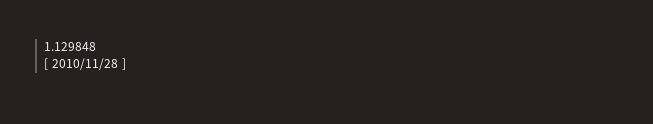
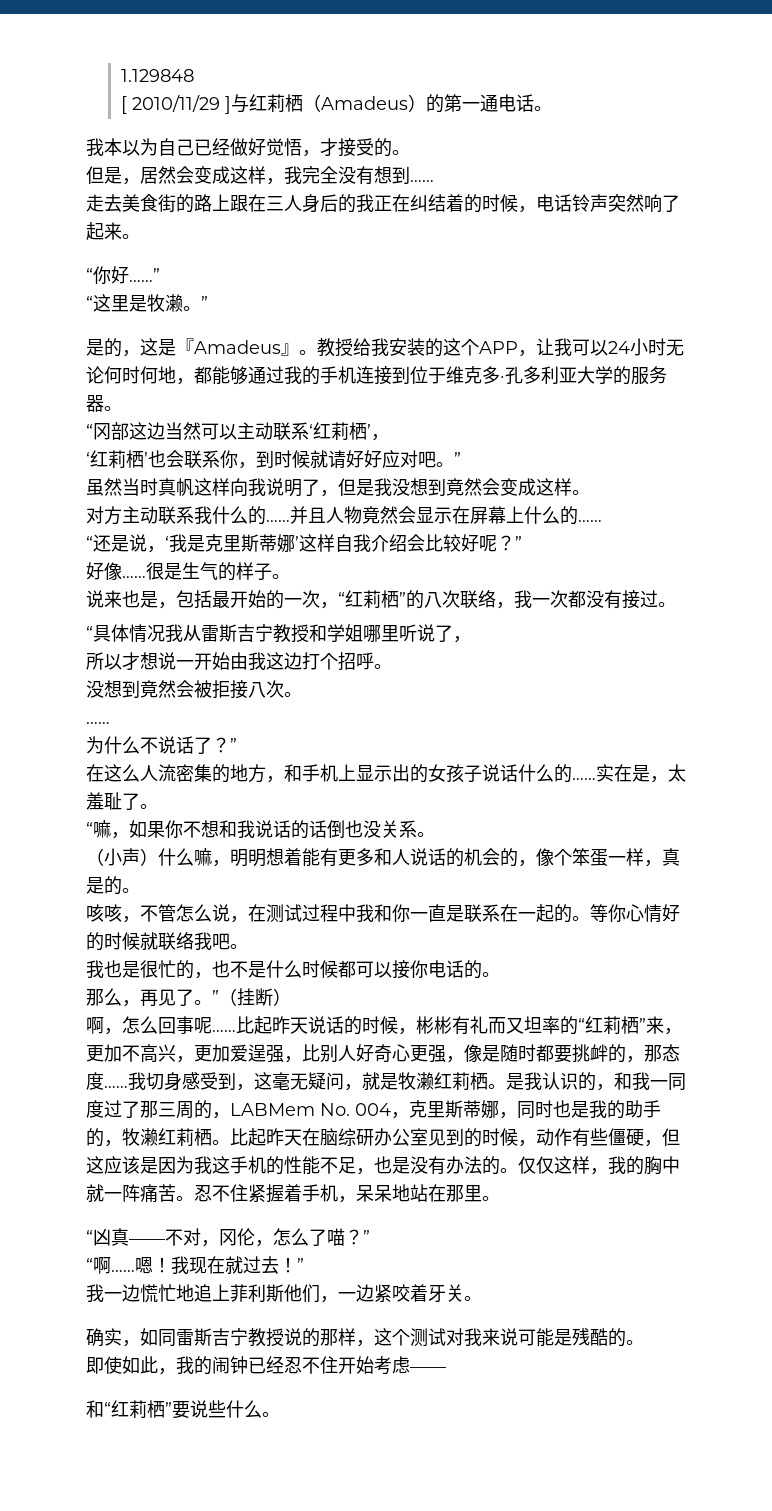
[51,58,126,70] 2010/11/28 ] -> [131,94,552,114] [86,138,410,157] [86,166,434,185] [86,194,680,213] [86,222,140,240] [86,266,160,284] [86,294,208,312] [86,338,684,357] [86,366,667,385] [86,395,122,412] [86,422,389,441] [86,450,461,469] [86,478,590,497] [86,506,602,525] [86,534,522,553] [86,562,290,581] [86,590,676,609] [86,624,471,643] [86,652,392,670] [86,680,302,699] [86,722,110,724] [86,736,237,754] [86,764,686,783] [86,792,158,810] [86,820,435,839] [86,848,680,867] [86,876,140,895] [86,904,680,923] [86,932,248,951] [86,960,500,979] [86,988,291,1007] [86,1016,682,1035] [86,1044,680,1063] [86,1072,686,1091] [86,1100,661,1119] [86,1128,680,1147] [86,1156,680,1175] [86,1184,500,1203] [86,1228,370,1247] [86,1256,304,1274] [86,1284,482,1303] [86,1328,644,1347] [86,1356,446,1375] [86,1400,280,1419] 2010/11/29 ]与红莉栖（Amadeus）的第一通电话。 // 我本以为自己已经做好觉悟，才接受的。 // 但是，居然会变成这样，我完全没有想到…… // 走去美食街的路上跟在三人身后的我正在纠结着的时候，电话铃声突然响了起来。 // “你好……” // “这里是牧濑。” // 是的，这是『Amadeus』。教授给我安装的这个APP，让我可以24小时无论何时何地，都能够通过我的手机连接到位于维克多·孔多利亚大学的服务器。 // “冈部这边当然可以主动联系‘红莉栖’， // ‘红莉栖’也会联系你，到时候就请好好应对吧。” // 虽然当时真帆这样向我说明了，但是我没想到竟然会变成这样。 // 对方主动联系我什么的……并且人物竟然会显示在屏幕上什么的…… // “还是说，‘我是克里斯蒂娜’这样自我介绍会比较好呢？” // 好像……很是生气的样子。 // 说来也是，包括最开始的一次，“红莉栖”的八次联络，我一次都没有接过。 // “具体情况我从雷斯吉宁教授和学姐哪里听说了， // 所以才想说一开始由我这边打个招呼。 // 没想到竟然会被拒接八次。 // …… // 为什么不说话了？” // 在这么人流密集的地方，和手机上显示出的女孩子说话什么的……实在是，太羞耻了。 // “嘛，如果你不想和我说话的话倒也没关系。 // （小声）什么嘛，明明想着能有更多和人说话的机会的，像个笨蛋一样，真是的。 // 咳咳，不管怎么说，在测试过程中我和你一直是联系在一起的。等你心情好的时候就联络我吧。 // 我也是很忙的，也不是什么时候都可以接你电话的。 // 那么，再见了。”（挂断） // 啊，怎么回事呢……比起昨天说话的时候，彬彬有礼而又坦率的“红莉栖”来，更加不高兴，更加爱逞强，比别人好奇心更强，像是随时都要挑衅的，那态度……我切身感受到，这毫无疑问，就是牧濑红莉栖。是我认识的，和我一同度过了那三周的，LABMem No. 004，克里斯蒂娜，同时也是我的助手的，牧濑红莉栖。比起昨天在脑综研办公室见到的时候，动作有些僵硬，但这应该是因为我这手机的性能不足，也是没有办法的。仅仅这样，我的胸中就一阵痛苦。忍不住紧握着手机，呆呆地站在那里。 // “凶真——不对，冈伦，怎么了喵？” // “啊……嗯！我现在就过去！” // 我一边慌忙地追上菲利斯他们，一边紧咬着牙关。 // 确实，如同雷斯吉宁教授说的那样，这个测试对我来说可能是残酷的。 // 即使如此，我的闹钟已经忍不住开始考虑—— // 和“红莉栖”要说些什么。

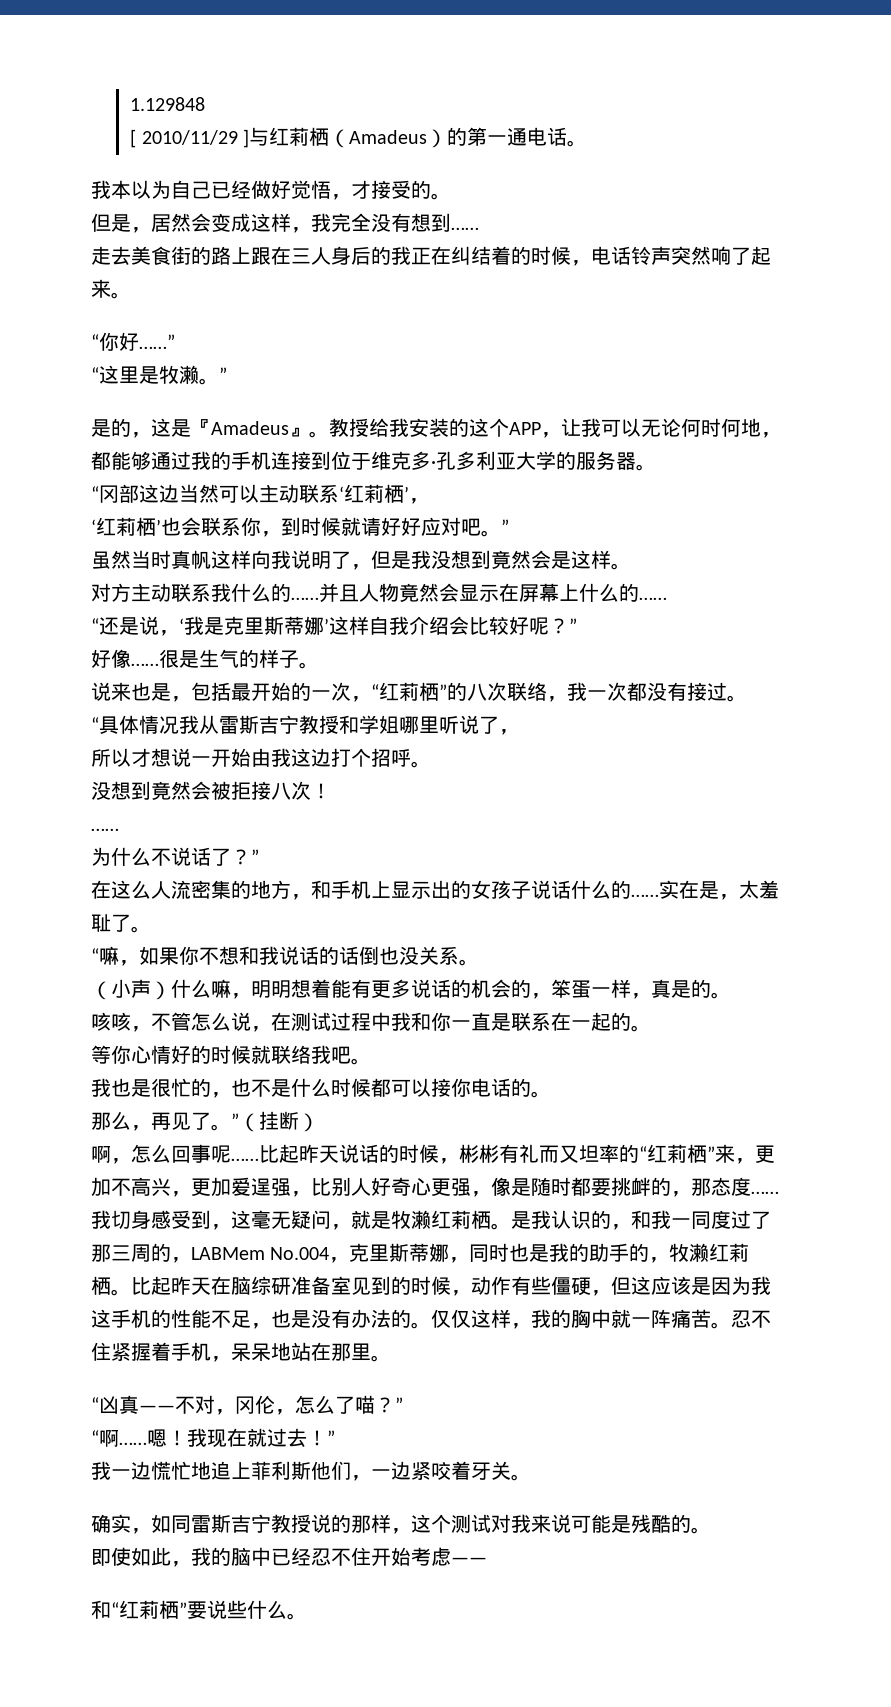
[608,338,666,356] 24小时 -> (641, 427) none
[500,478,536,496] 变成 -> [551,551,571,569] 是
[284,692,302,697] 。 -> [311,783,331,799] ！
[374,848,410,866] 和人 -> (411, 988) none
[536,848,572,866] 像个 -> (551, 996) none
(590, 918) none -> (651, 1028) //
[320,1103,391,1116] No. 004 -> [270,1247,330,1260] No.004
[374,1128,410,1146] 办公 -> [291,1276,331,1295] 准备
[212,1356,248,1374] 闹钟 -> [231,1547,271,1566] 脑中

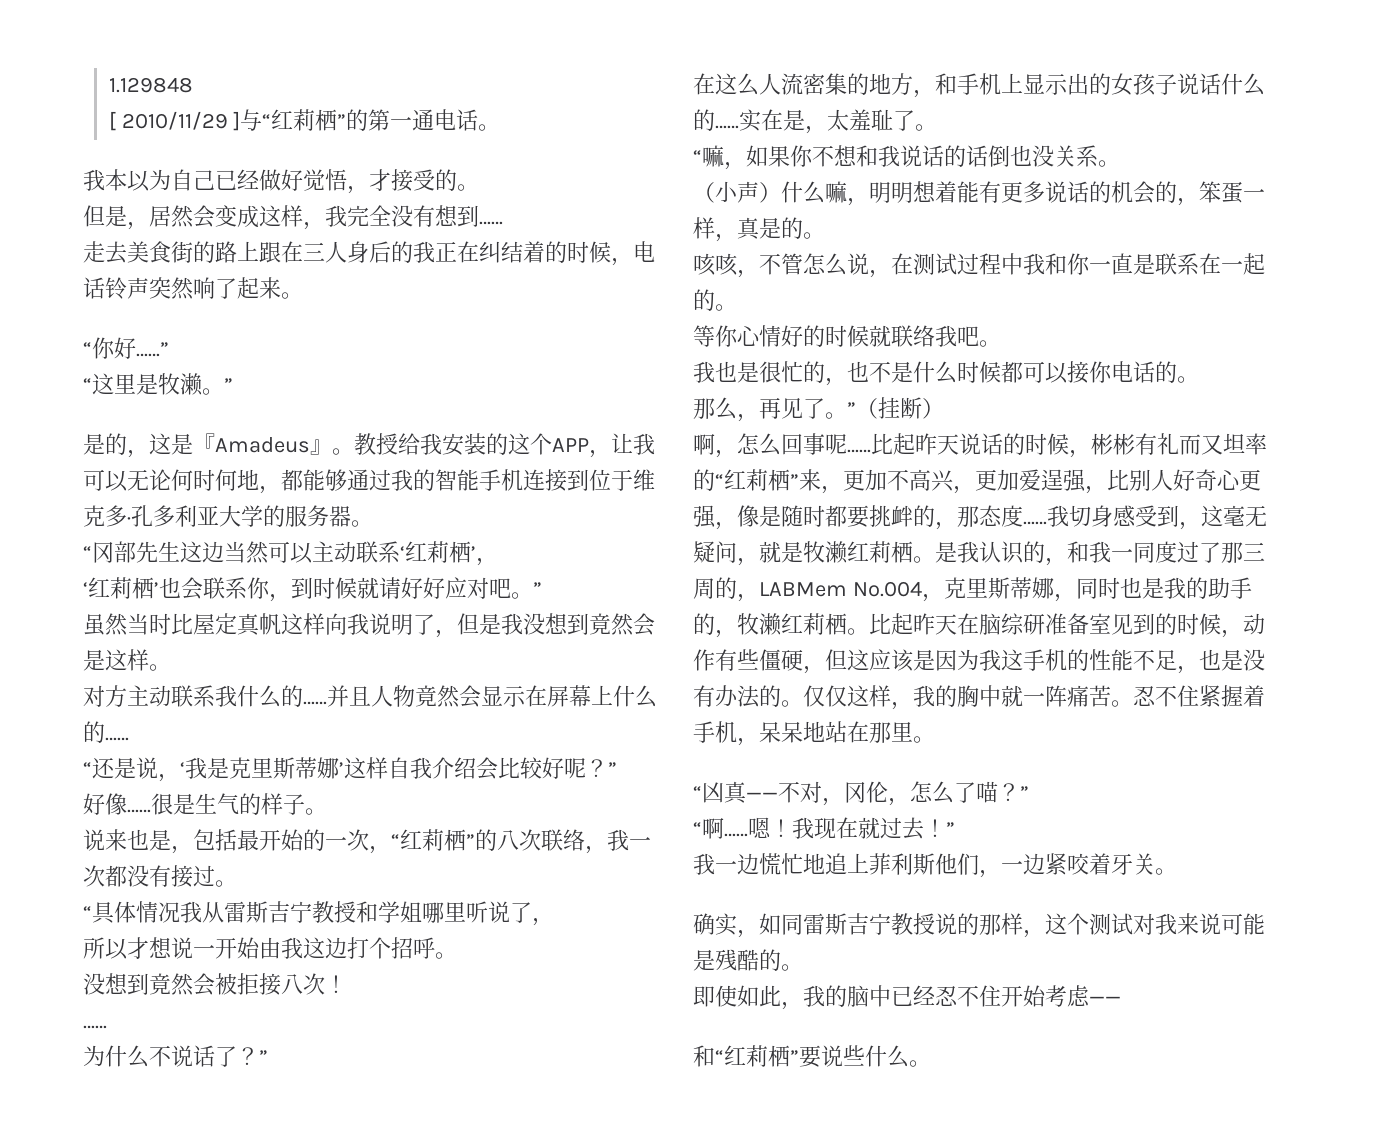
[269,127,448,148] 红莉栖（Amadeus） -> [262,109,347,131] “红莉栖”
(231, 460) none -> [435,469,479,491] 智能
(139, 493) none -> [136,541,180,563] 先生
(171, 559) none -> [171,613,237,635] 比屋定

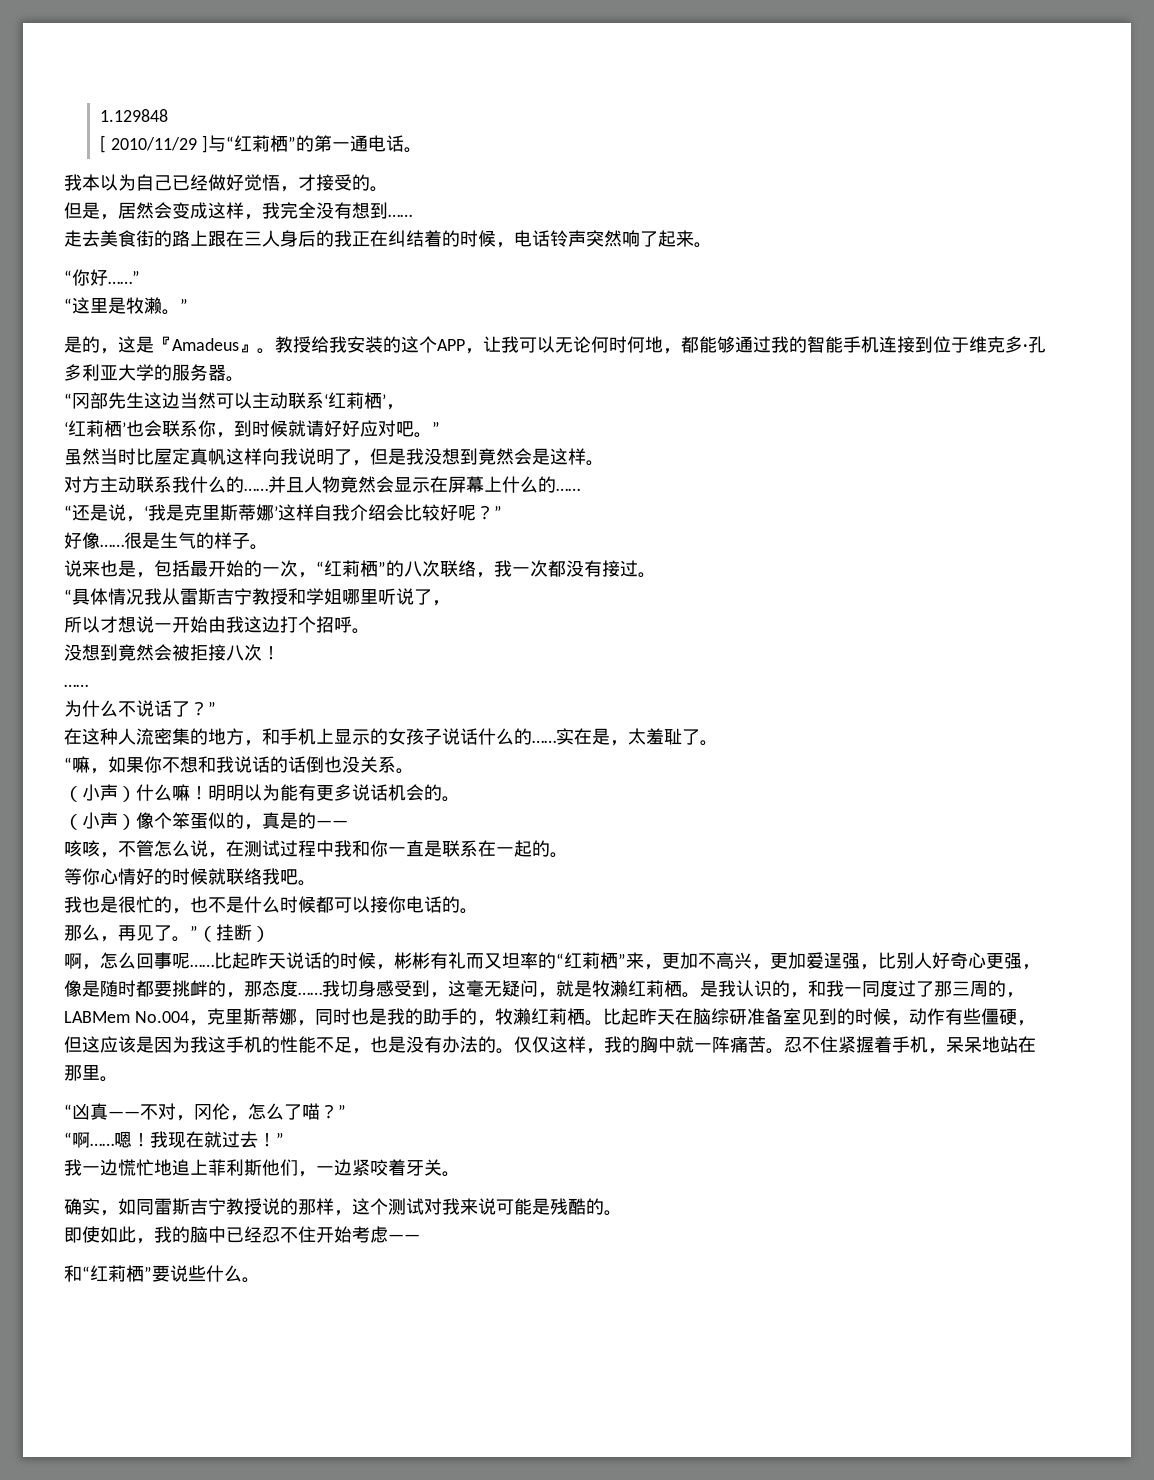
[737,73,759,96] 么 -> [100,728,118,745] 种
[1067,73,1089,95] 出 -> (370, 737) none
[847,181,957,206] ，明明想着 -> [190,784,280,801] ！明明以为
[1089,181,1265,206] [693,217,715,239] 的机会的，笨蛋一样 -> [388,784,460,802] [64,812,244,830] 机会的。 // （小声）像个笨蛋似的
[803,232,825,239] 。 -> [316,820,348,827] ——

